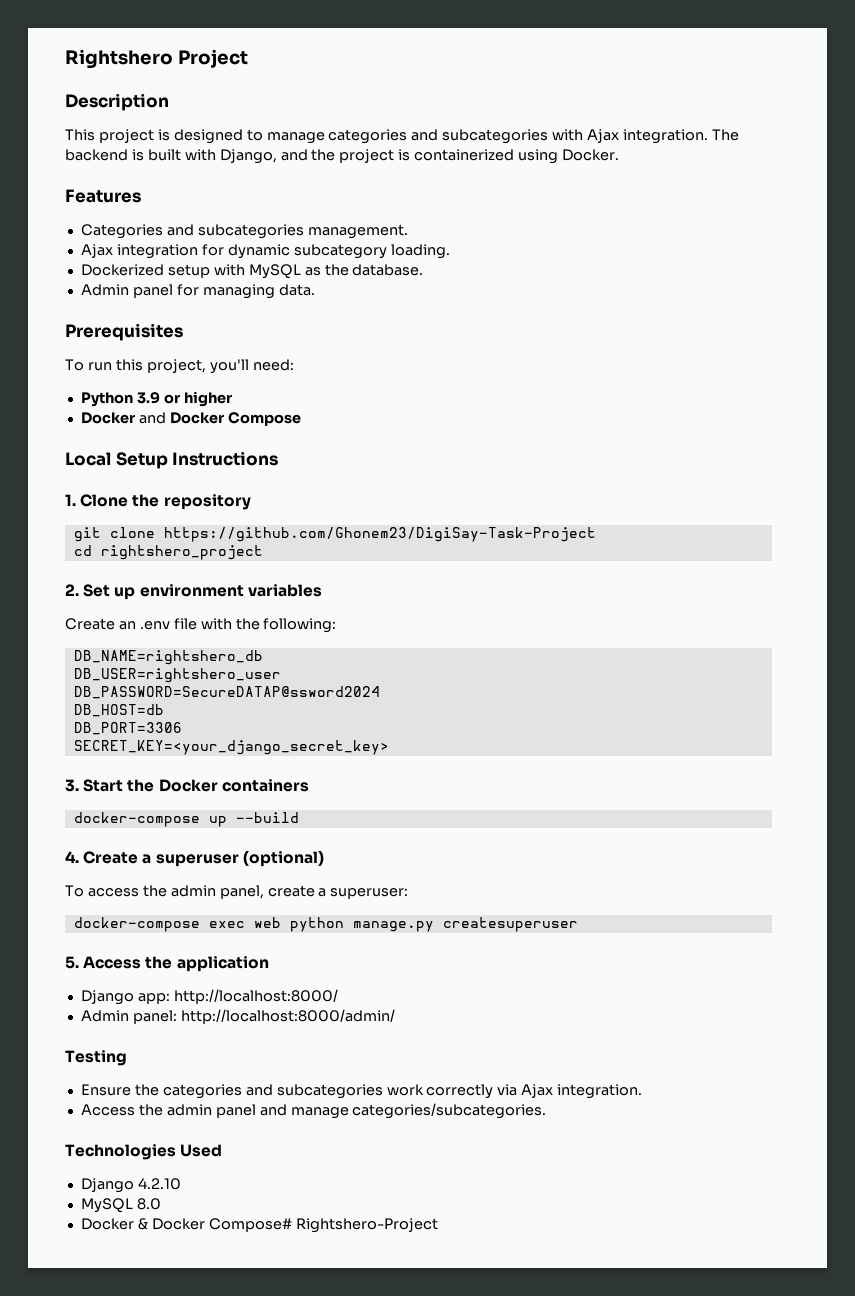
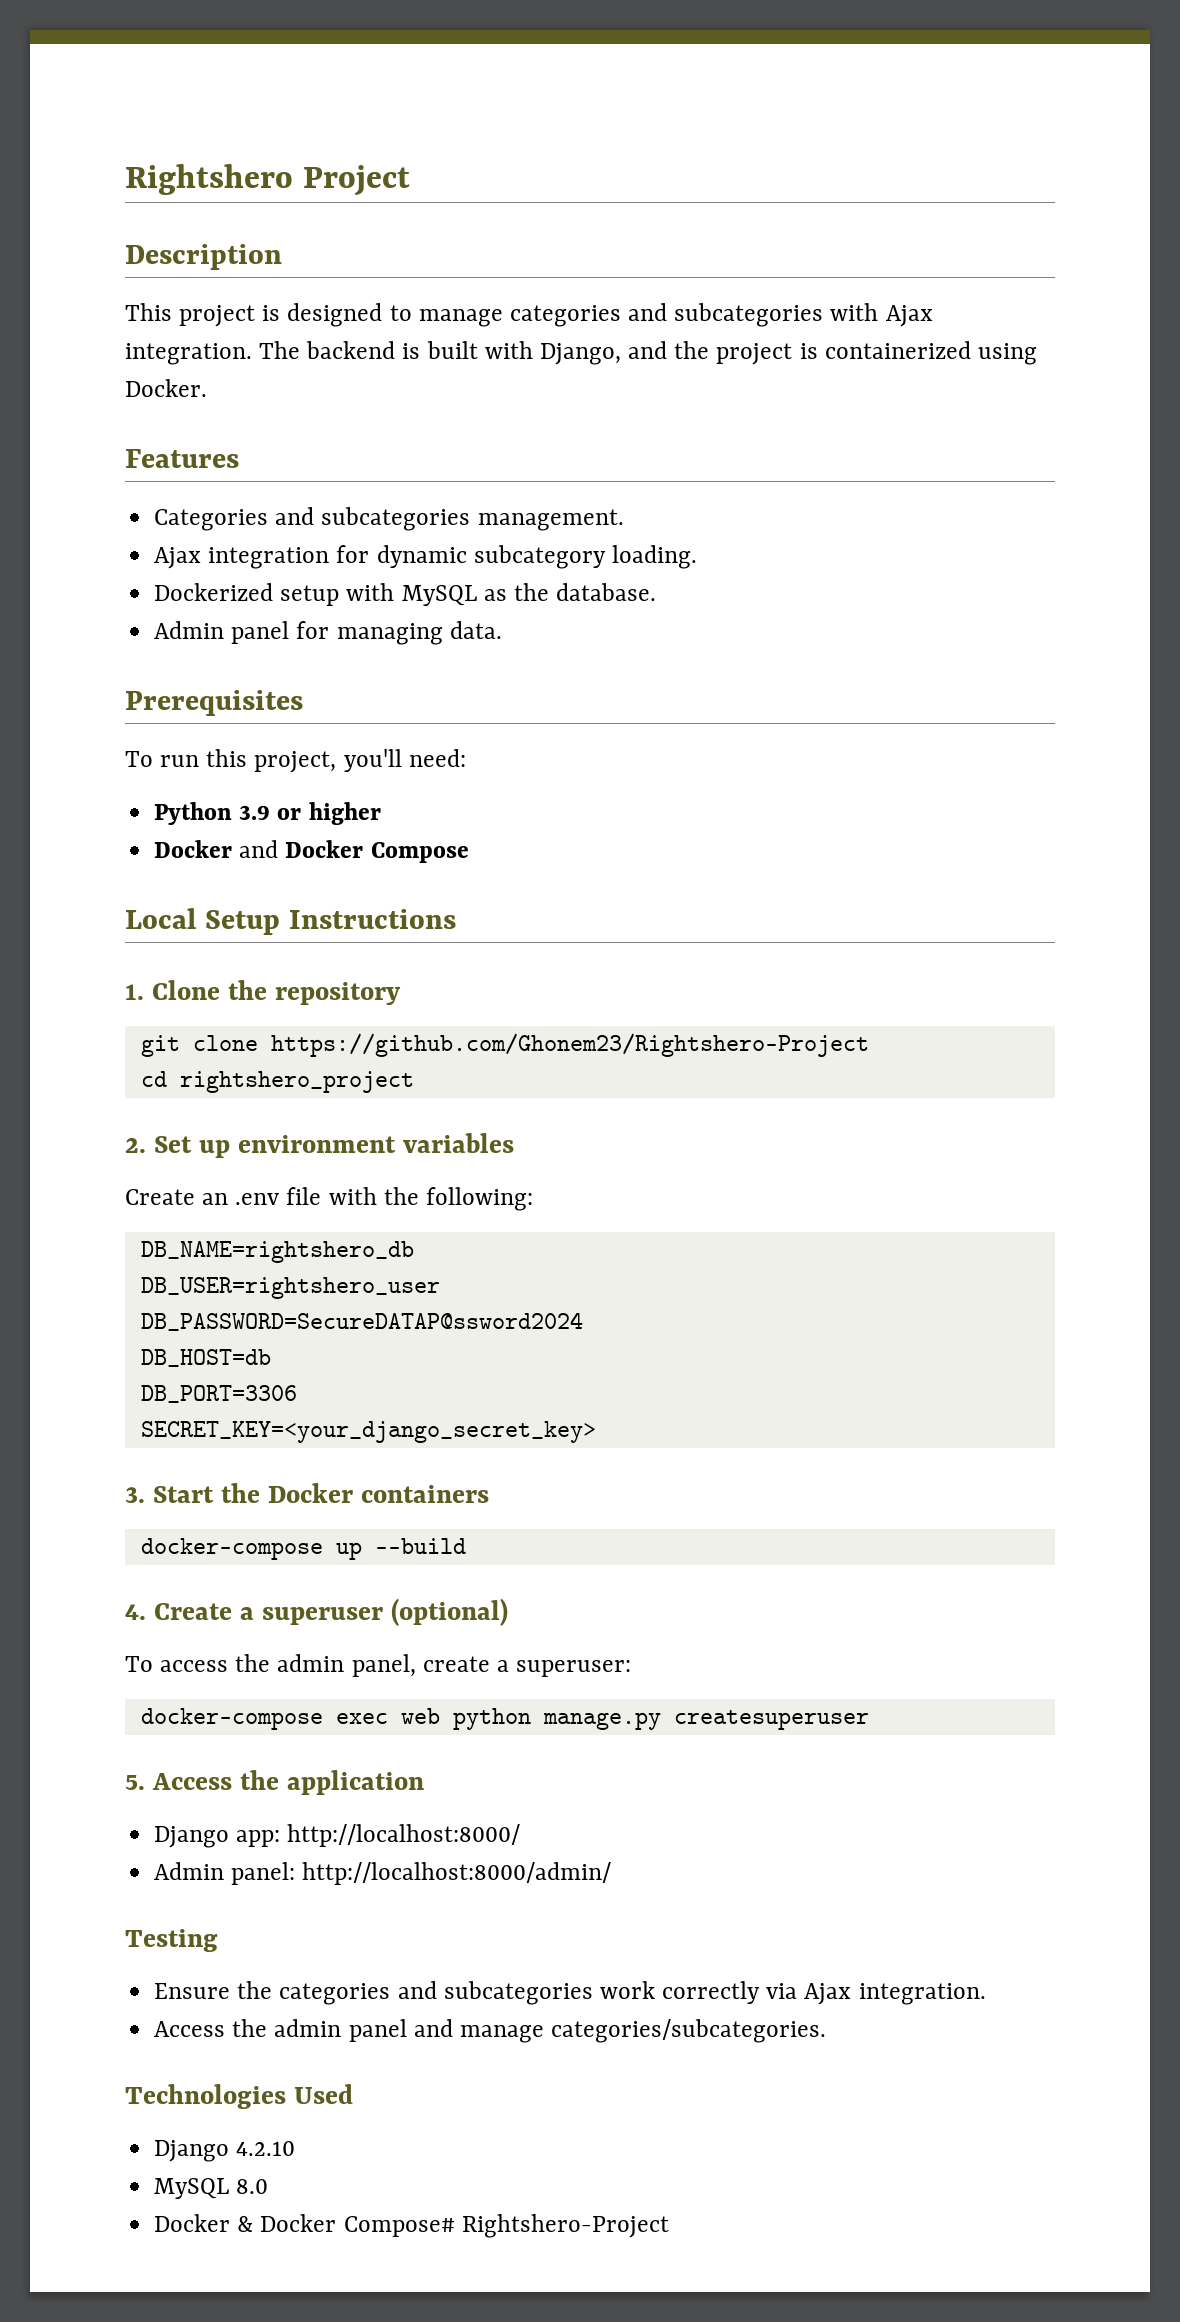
[163,527,596,542] https://github.com/Ghonem23/DigiSay-Task-Project -> [270,1033,869,1057] https://github.com/Ghonem23/Rightshero-Project

